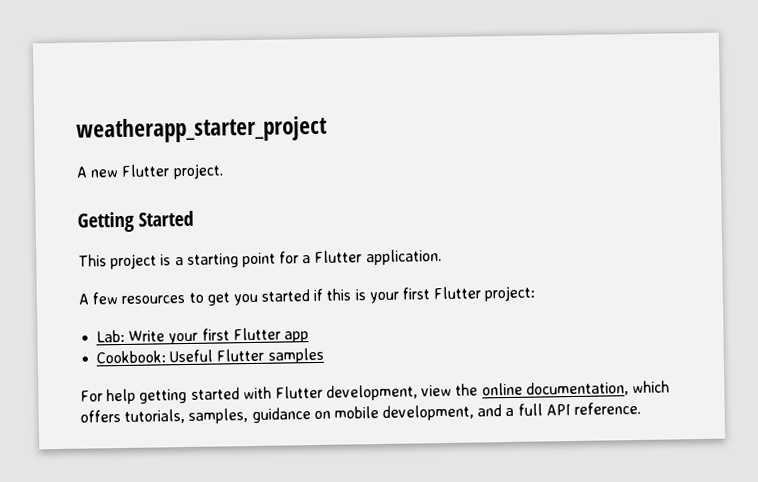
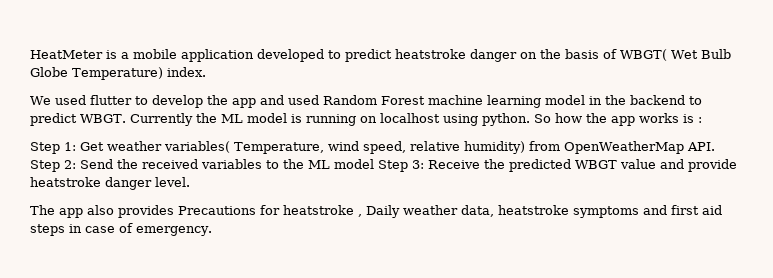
[76,115,327,144] [76,163,224,180] [77,210,195,233] [78,249,442,270] [78,285,536,306] [96,327,309,345] [96,347,324,364] [80,380,671,405] [80,401,642,424] weatherapp_starter_project // A new Flutter project. // Getting Started // This project is a starting point for a Flutter application. // A few resources to get you started if this is your first Flutter project: // Lab: Write your first Flutter app // Cookbook: Useful Flutter samples // For help getting started with Flutter development, view the online documentation, which offers tutorials, samples, guidance on mobile development, and a full API reference. -> [30,49,731,62] [30,67,206,80] [30,95,702,108] [30,113,702,126] [30,141,715,154] [30,159,737,172] [30,177,190,190] [30,205,722,218] [30,223,212,236] HeatMeter is a mobile application developed to predict heatstroke danger on the basis of WBGT( Wet Bulb Globe Temperature) index. // We used flutter to develop the app and used Random Forest machine learning model in the backend to predict WBGT. Currently the ML model is running on localhost using python. So how the app works is : // Step 1: Get weather variables( Temperature, wind speed, relative humidity) from OpenWeatherMap API. Step 2: Send the received variables to the ML model Step 3: Receive the predicted WBGT value and provide heatstroke danger level. // The app also provides Precautions for heatstroke , Daily weather data, heatstroke symptoms and first aid steps in case of emergency.

